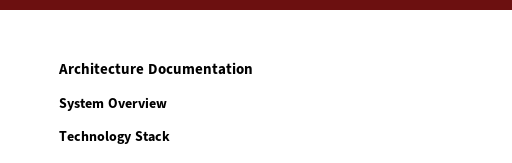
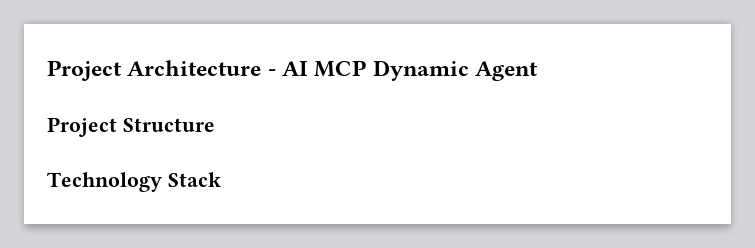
[58,62,254,75] [59,97,167,111] Architecture Documentation // System Overview -> [47,60,539,81] [47,117,215,137] Project Architecture - AI MCP Dynamic Agent // Project Structure

